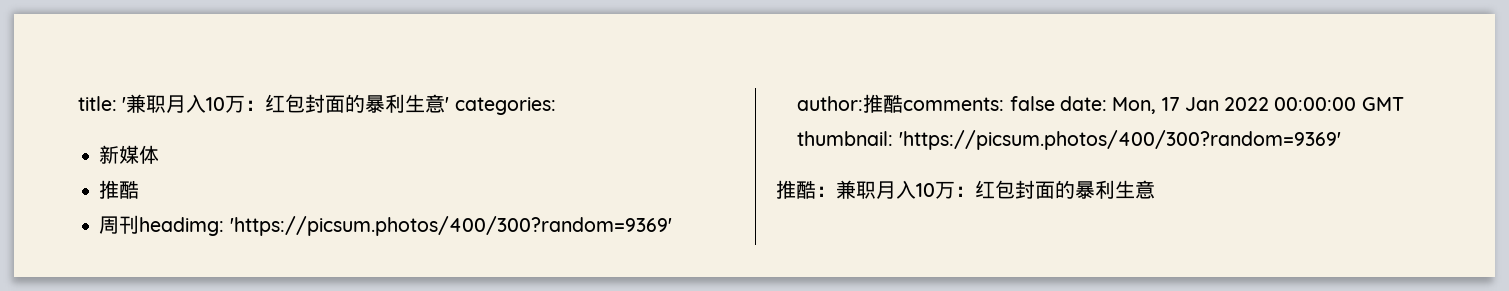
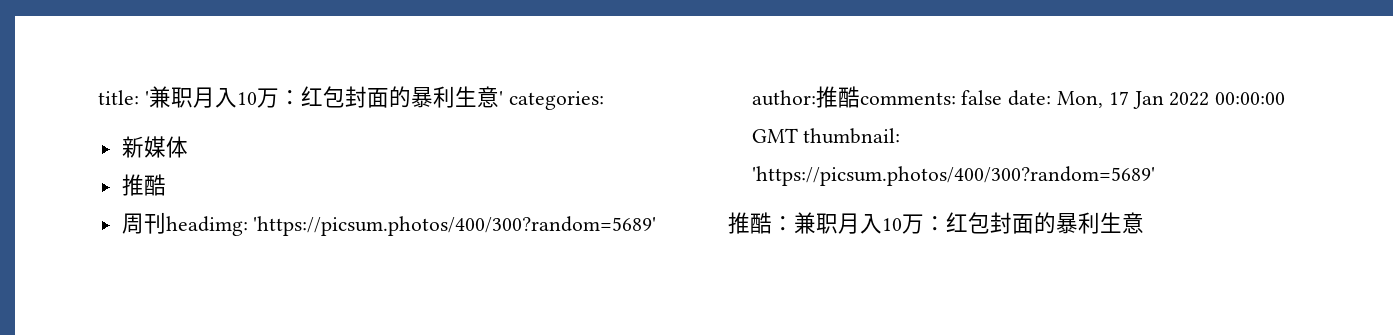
[229,216,672,236] 'https://picsum.photos/400/300?random=9369' -> [253,216,657,236] 'https://picsum.photos/400/300?random=5689'
[898,130,1341,150] 'https://picsum.photos/400/300?random=9369' -> [751,166,1155,186] 'https://picsum.photos/400/300?random=5689'

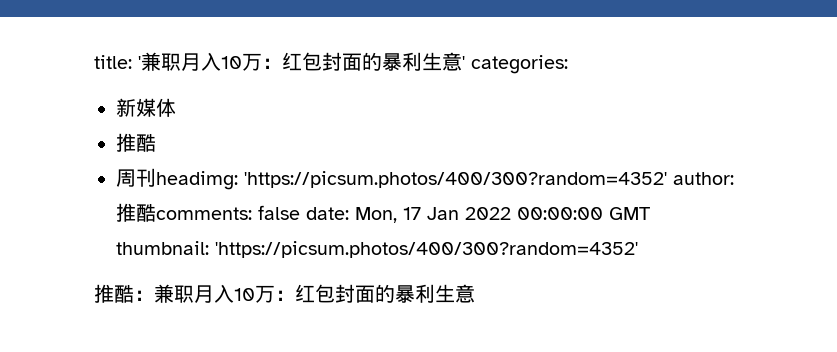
[253,216,657,236] 'https://picsum.photos/400/300?random=5689' -> [244,171,667,188] 'https://picsum.photos/400/300?random=4352'
[751,166,1155,186] 'https://picsum.photos/400/300?random=5689' -> [215,241,638,258] 'https://picsum.photos/400/300?random=4352'

